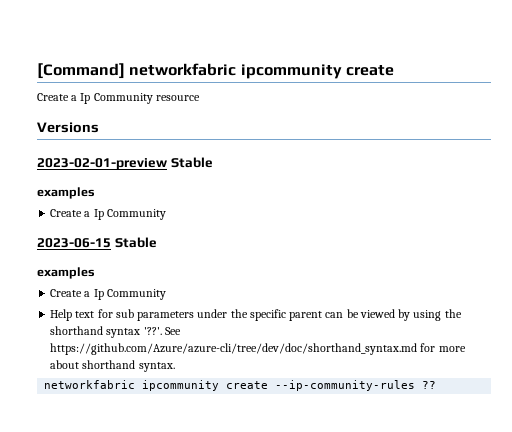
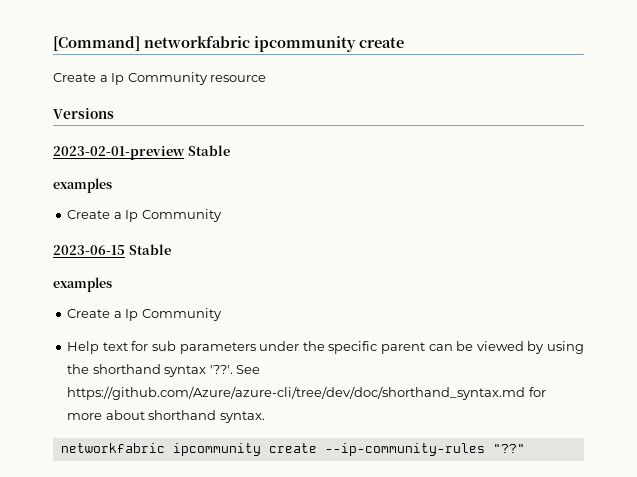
[422,381,437,389] ?? -> [492,444,525,453] "??"

